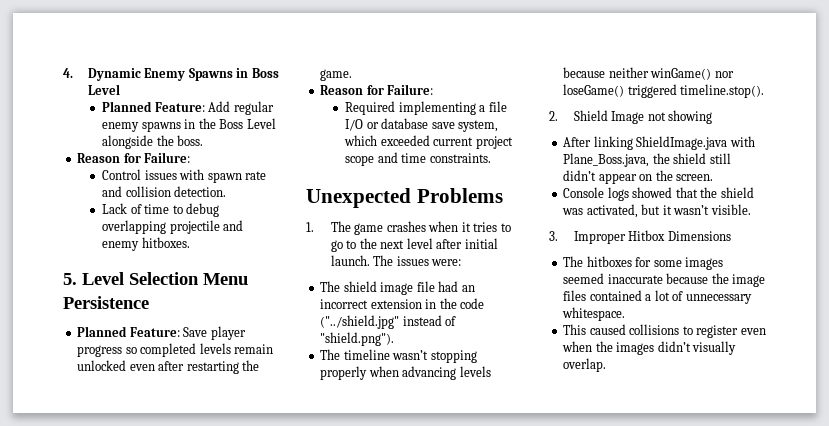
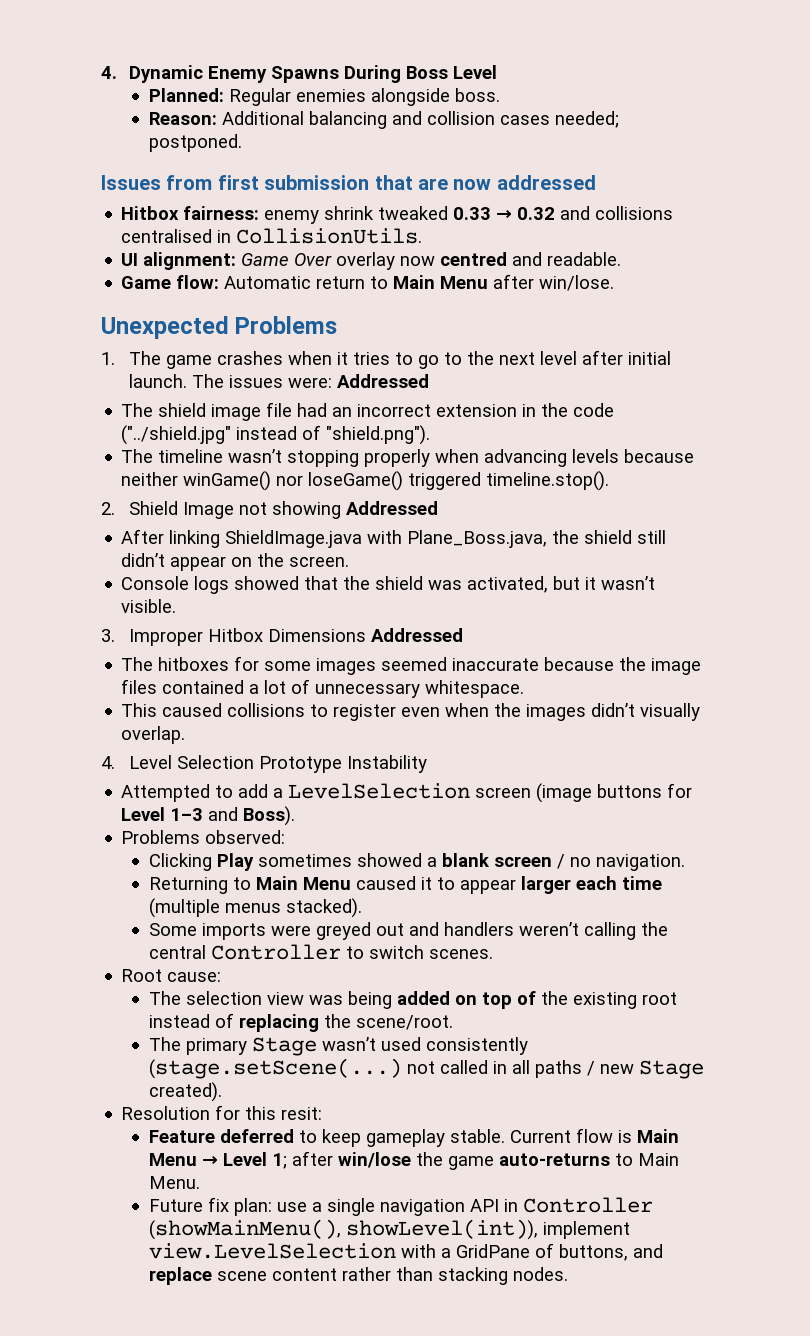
[236,68,249,78] in -> [343,65,401,83] During
[101,101,274,115] [101,118,276,132] [101,135,204,149] [77,152,191,163] [101,169,267,183] [101,186,227,197] [101,203,220,217] [101,220,244,234] [101,237,190,251] [63,272,248,285] [63,296,149,309] [77,326,246,340] [77,343,274,357] [77,360,260,374] [320,69,353,81] [320,84,434,95] [344,101,507,115] [344,118,499,132] [343,135,513,149] [344,152,491,166] Planned Feature: Add regular enemy spawns in the Boss Level alongside the boss. // Reason for Failure: // Control issues with spawn rate and collision detection. // Lack of time to debug overlapping projectile and enemy hitboxes. // 5. Level Selection Menu Persistence // Planned Feature: Save player progress so completed levels remain unlocked even after restarting the game. // Reason for Failure: // Required implementing a file I/O or database save system, which exceeded current project scope and time constraints. -> [148,88,500,106] [148,111,619,129] [148,134,242,152] [101,175,596,190] [121,206,674,224] [121,228,423,244] [121,252,622,270] [121,274,615,291] Planned: Regular enemies alongside boss. // Reason: Additional balancing and collision cases needed; postponed. // Issues from first submission that are now addressed // Hitbox fairness: enemy shrink tweaked 0.33 → 0.32 and collisions centralised in CollisionUtils. // UI alignment: Game Over overlay now centred and readable. // Game flow: Automatic return to Main Menu after win/lose.
(462, 262) none -> [336,374,429,388] Addressed
(713, 117) none -> [345,501,438,515] Addressed
(731, 236) none -> [370,628,463,642] Addressed
(607, 365) none -> [101,755,427,773] [121,783,693,803] [121,806,296,826] [121,830,286,844] [148,853,685,871] [148,876,662,894] [148,898,362,918] [148,922,668,940] [148,944,493,960] [121,969,222,982] [148,991,677,1009] [148,1013,453,1032] [148,1037,528,1056] [148,1058,704,1079] [148,1082,222,1102] [121,1105,323,1120] [148,1128,679,1147] [148,1151,679,1170] [148,1176,200,1189] [148,1197,653,1216] [148,1219,630,1240] [148,1243,663,1261] [148,1267,568,1285] // 4. Level Selection Prototype Instability // Attempted to add a LevelSelection screen (image buttons for Level 1–3 and Boss). // Problems observed: // Clicking Play sometimes showed a blank screen / no navigation. // Returning to Main Menu caused it to appear larger each time (multiple menus stacked). // Some imports were greyed out and handlers weren’t calling the central Controller to switch scenes. // Root cause: // The selection view was being added on top of the existing root instead of replacing the scene/root. // The primary Stage wasn’t used consistently (stage.setScene(...) not called in all paths / new Stage created). // Resolution for this resit: // Feature deferred to keep gameplay stable. Current flow is Main Menu → Level 1; after win/lose the game auto-returns to Main Menu. // Future fix plan: use a single navigation API in Controller (showMainMenu(), showLevel(int)), implement view.LevelSelection with a GridPane of buttons, and replace scene content rather than stacking nodes.

